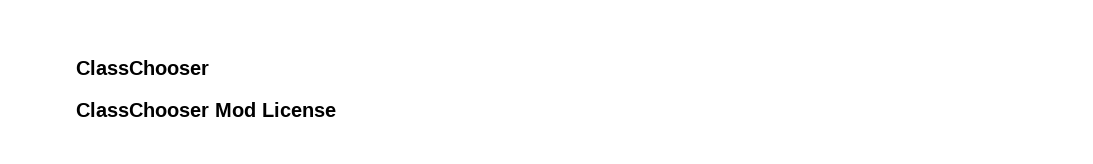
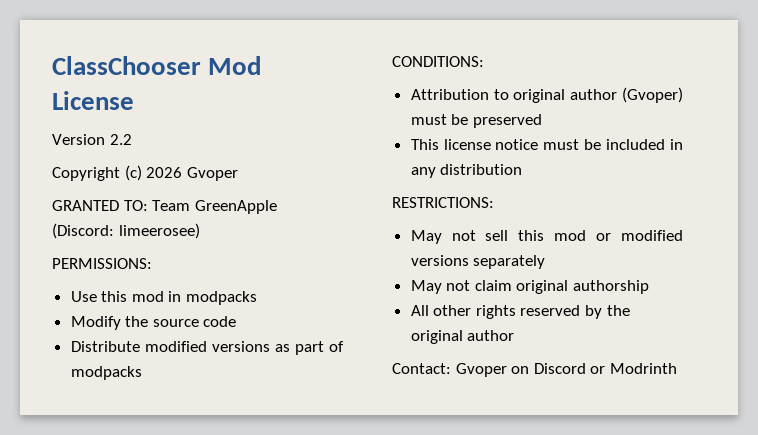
[76,60,209,75] [76,102,209,117] ClassChooser // ClassChooser -> [52,56,201,75] ClassChooser
(336, 109) none -> [52,134,132,145] [52,165,238,181] [52,200,277,214] [52,223,200,239] [52,258,152,269] [70,291,258,305] [70,316,237,330] [70,341,344,355] [70,366,142,380] [392,56,484,67] [410,87,683,103] [410,114,542,128] [410,139,683,150] [410,164,523,178] [392,197,494,208] [410,230,683,244] [410,255,546,269] [410,280,650,294] [410,305,630,319] [410,330,515,344] [392,363,677,377] // Version 2.2 // Copyright (c) 2026 Gvoper // GRANTED TO: Team GreenApple (Discord: limeerosee) // PERMISSIONS: // Use this mod in modpacks // Modify the source code // Distribute modified versions as part of modpacks // CONDITIONS: // Attribution to original author (Gvoper) must be preserved // This license notice must be included in any distribution // RESTRICTIONS: // May not sell this mod or modified versions separately // May not claim original authorship // All other rights reserved by the original author // Contact: Gvoper on Discord or Modrinth

